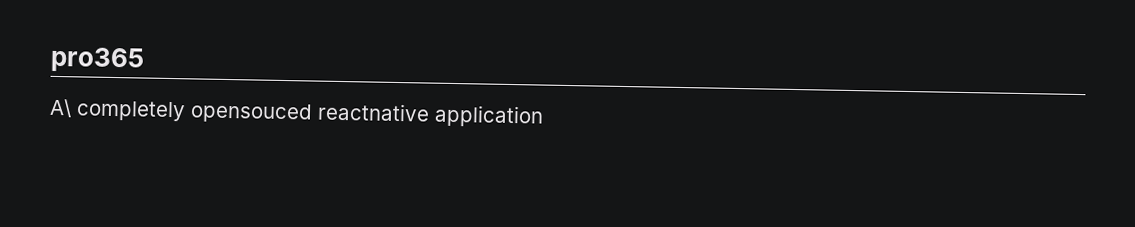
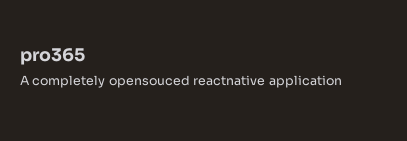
[49,98,72,118] A\ -> [20,75,30,85] A

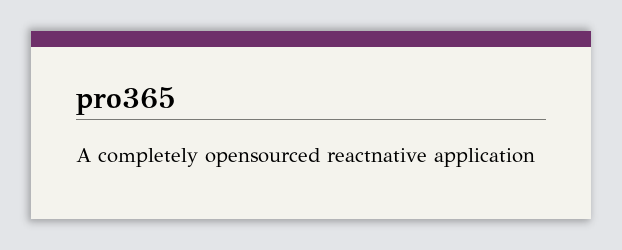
[108,75,190,88] opensouced -> [205,148,321,167] opensourced

